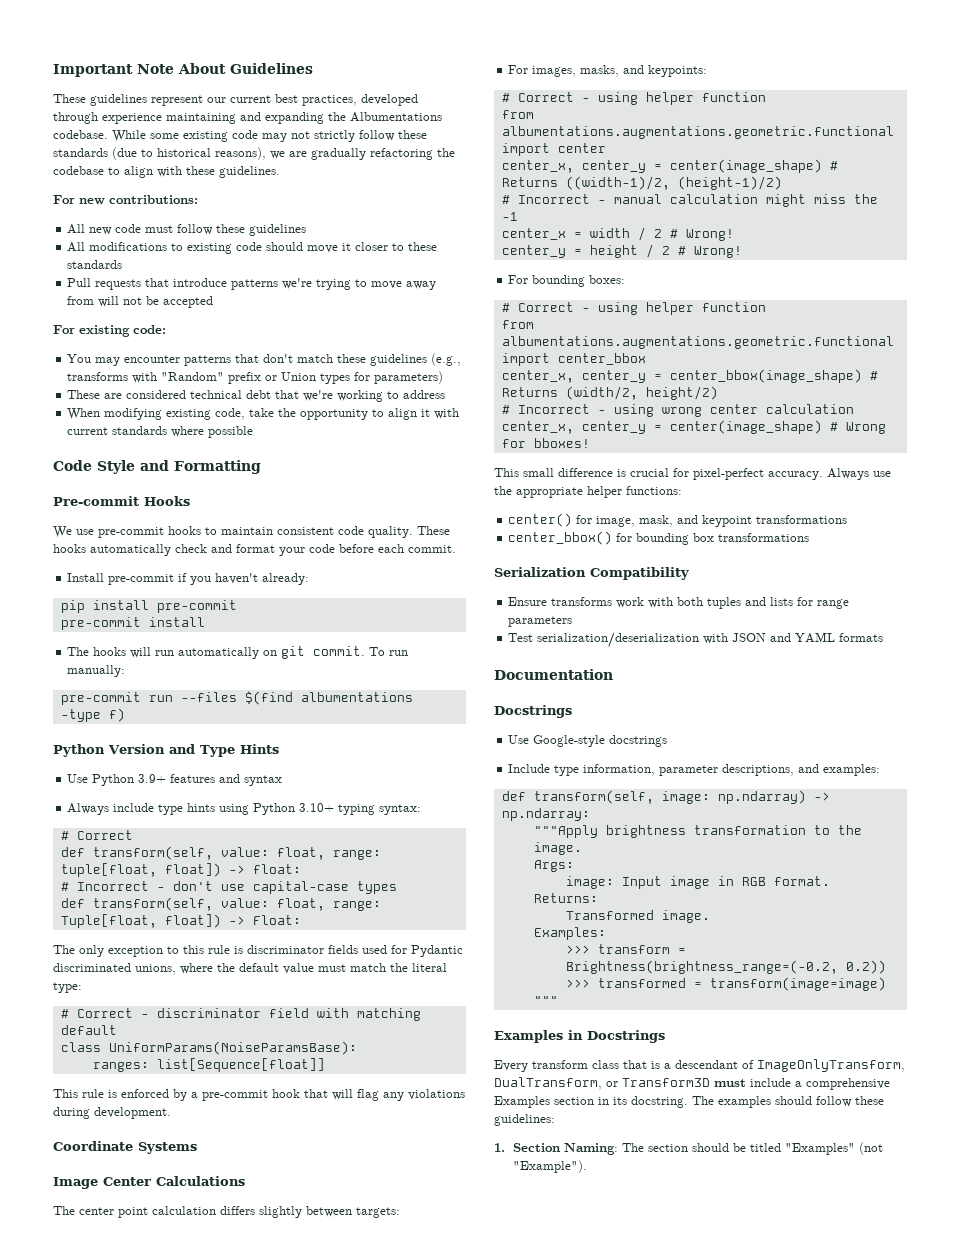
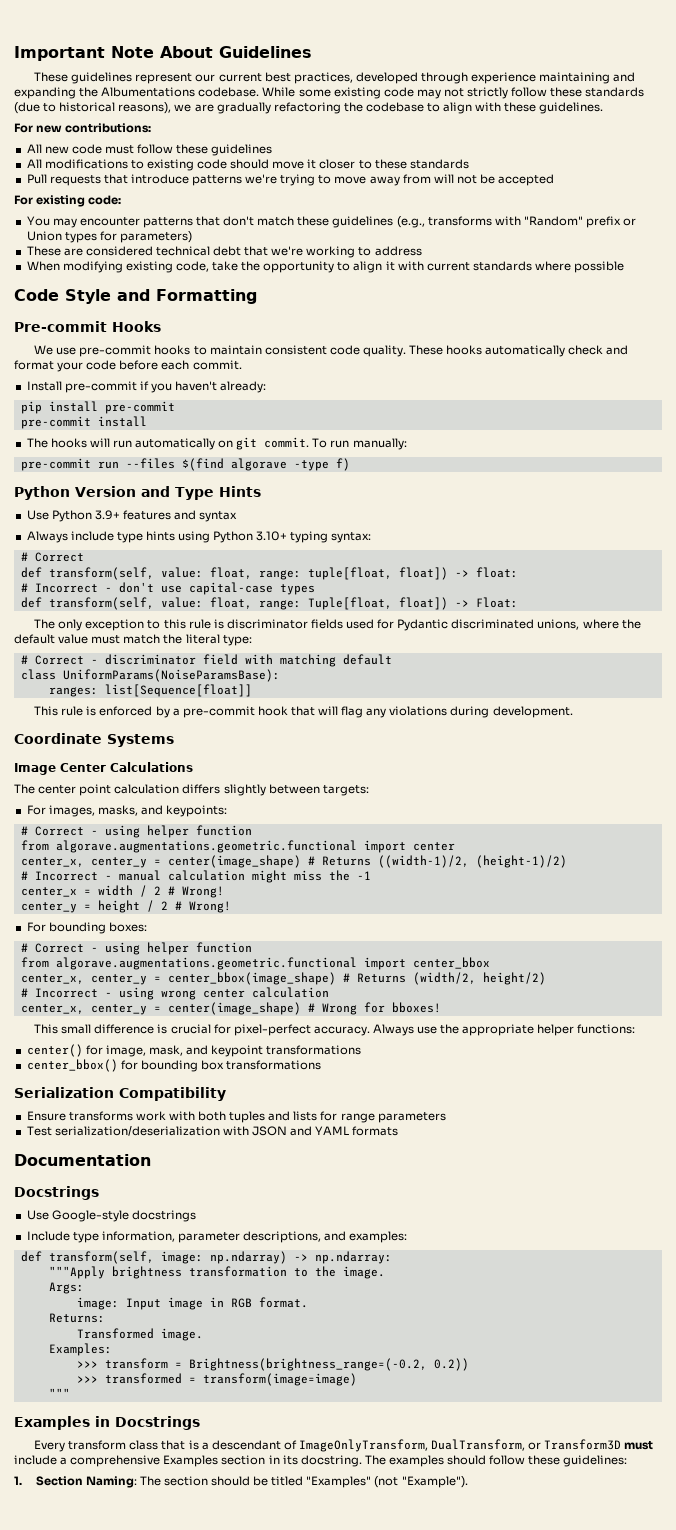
[300,692,413,702] albumentations -> [230,458,287,471] algorave
[501,126,894,139] albumentations.augmentations.geometric.functional -> [55,840,357,853] algorave.augmentations.geometric.functional
[501,336,894,349] albumentations.augmentations.geometric.functional -> [55,957,357,970] algorave.augmentations.geometric.functional

